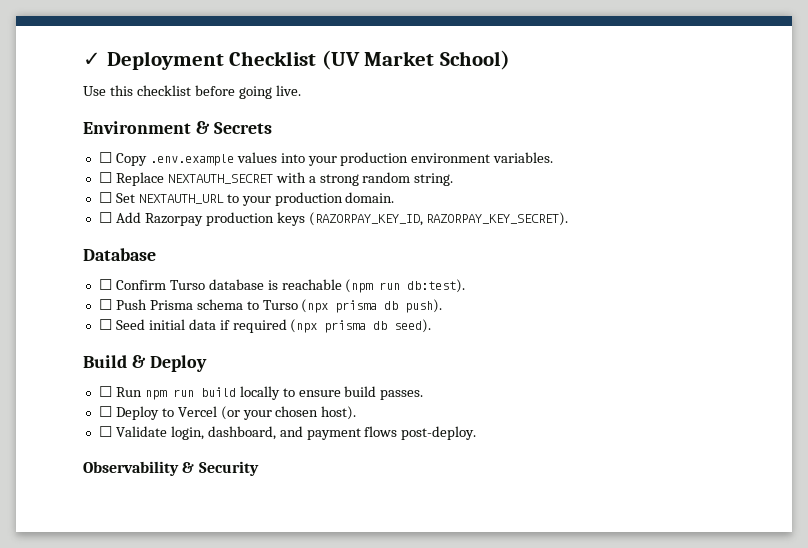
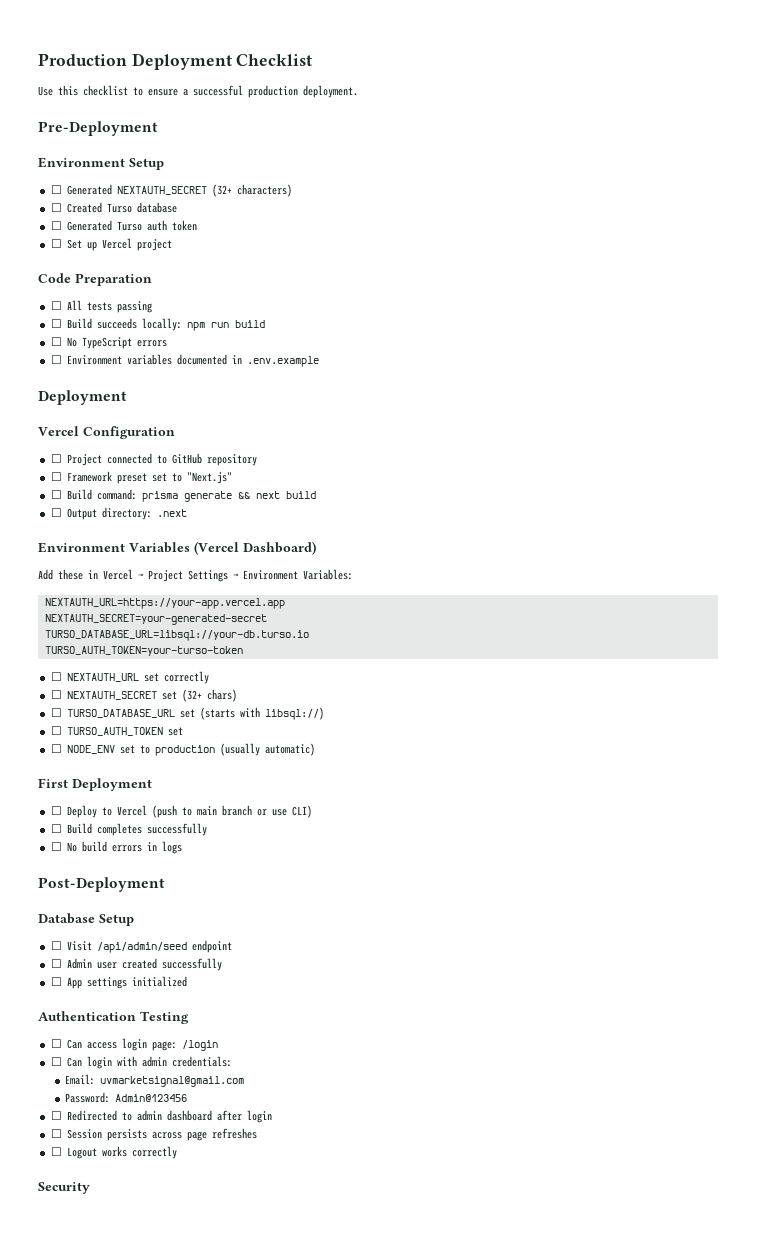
[83,52,101,66] ✓ -> [38,53,127,66] Production
[321,50,510,70] (UV Market School) -> (313, 60) none
[194,85,301,99] [83,121,272,134] [98,152,554,166] [98,172,454,186] [98,192,395,206] [98,212,569,226] [83,248,156,261] [98,279,466,293] [98,299,443,313] [98,319,432,333] [83,355,207,372] [98,386,424,400] [98,406,357,420] [98,426,477,440] [83,461,195,476] before going live. // Environment & Secrets // ☐ Copy .env.example values into your production environment variables. // ☐ Replace NEXTAUTH_SECRET with a strong random string. // ☐ Set NEXTAUTH_URL to your production domain. // ☐ Add Razorpay production keys (RAZORPAY_KEY_ID, RAZORPAY_KEY_SECRET). // Database // ☐ Confirm Turso database is reachable (npm run db:test). // ☐ Push Prisma schema to Turso (npx prisma db push). // ☐ Seed initial data if required (npx prisma db seed). // Build & Deploy // ☐ Run npm run build locally to ensure build passes. // ☐ Deploy to Vercel (or your chosen host). // ☐ Validate login, dashboard, and payment flows post-deploy. // Observability & -> [133,85,358,98] [38,121,158,136] [38,157,164,170] [50,184,292,197] [50,202,177,213] [50,220,197,231] [50,238,172,251] [38,273,152,286] [50,300,152,313] [50,318,265,331] [50,337,167,349] [50,354,319,367] [38,390,127,405] [38,426,175,439] [50,453,257,466] [50,471,232,484] [50,489,316,502] [50,507,187,520] [38,541,316,555] [38,569,353,582] [44,598,285,609] [44,614,267,625] [44,630,309,641] [44,646,243,656] [50,671,209,684] [50,689,237,702] [50,707,324,720] [50,726,183,736] [50,743,315,756] [38,778,152,791] [50,805,312,818] [50,823,207,836] [50,841,182,854] [38,877,165,892] [38,913,134,926] [50,940,232,953] [50,958,222,971] [50,976,187,989] [38,1011,189,1024] [50,1038,218,1051] [50,1056,232,1069] [65,1074,245,1087] [65,1092,188,1103] [50,1110,272,1123] [50,1128,257,1141] [50,1146,177,1159] to ensure a successful production deployment. // Pre-Deployment // Environment Setup // ☐ Generated NEXTAUTH_SECRET (32+ characters) // ☐ Created Turso database // ☐ Generated Turso auth token // ☐ Set up Vercel project // Code Preparation // ☐ All tests passing // ☐ Build succeeds locally: npm run build // ☐ No TypeScript errors // ☐ Environment variables documented in .env.example // Deployment // Vercel Configuration // ☐ Project connected to GitHub repository // ☐ Framework preset set to "Next.js" // ☐ Build command: prisma generate && next build // ☐ Output directory: .next // Environment Variables (Vercel Dashboard) // Add these in Vercel → Project Settings → Environment Variables: // NEXTAUTH_URL=https://your-app.vercel.app // NEXTAUTH_SECRET=your-generated-secret // TURSO_DATABASE_URL=libsql://your-db.turso.io // TURSO_AUTH_TOKEN=your-turso-token // ☐ NEXTAUTH_URL set correctly // ☐ NEXTAUTH_SECRET set (32+ chars) // ☐ TURSO_DATABASE_URL set (starts with libsql://) // ☐ TURSO_AUTH_TOKEN set // ☐ NODE_ENV set to production (usually automatic) // First Deployment // ☐ Deploy to Vercel (push to main branch or use CLI) // ☐ Build completes successfully // ☐ No build errors in logs // Post-Deployment // Database Setup // ☐ Visit /api/admin/seed endpoint // ☐ Admin user created successfully // ☐ App settings initialized // Authentication Testing // ☐ Can access login page: /login // ☐ Can login with admin credentials: // Email: uvmarketsignal@gmail.com // Password: Admin@123456 // ☐ Redirected to admin dashboard after login // ☐ Session persists across page refreshes // ☐ Logout works correctly //

